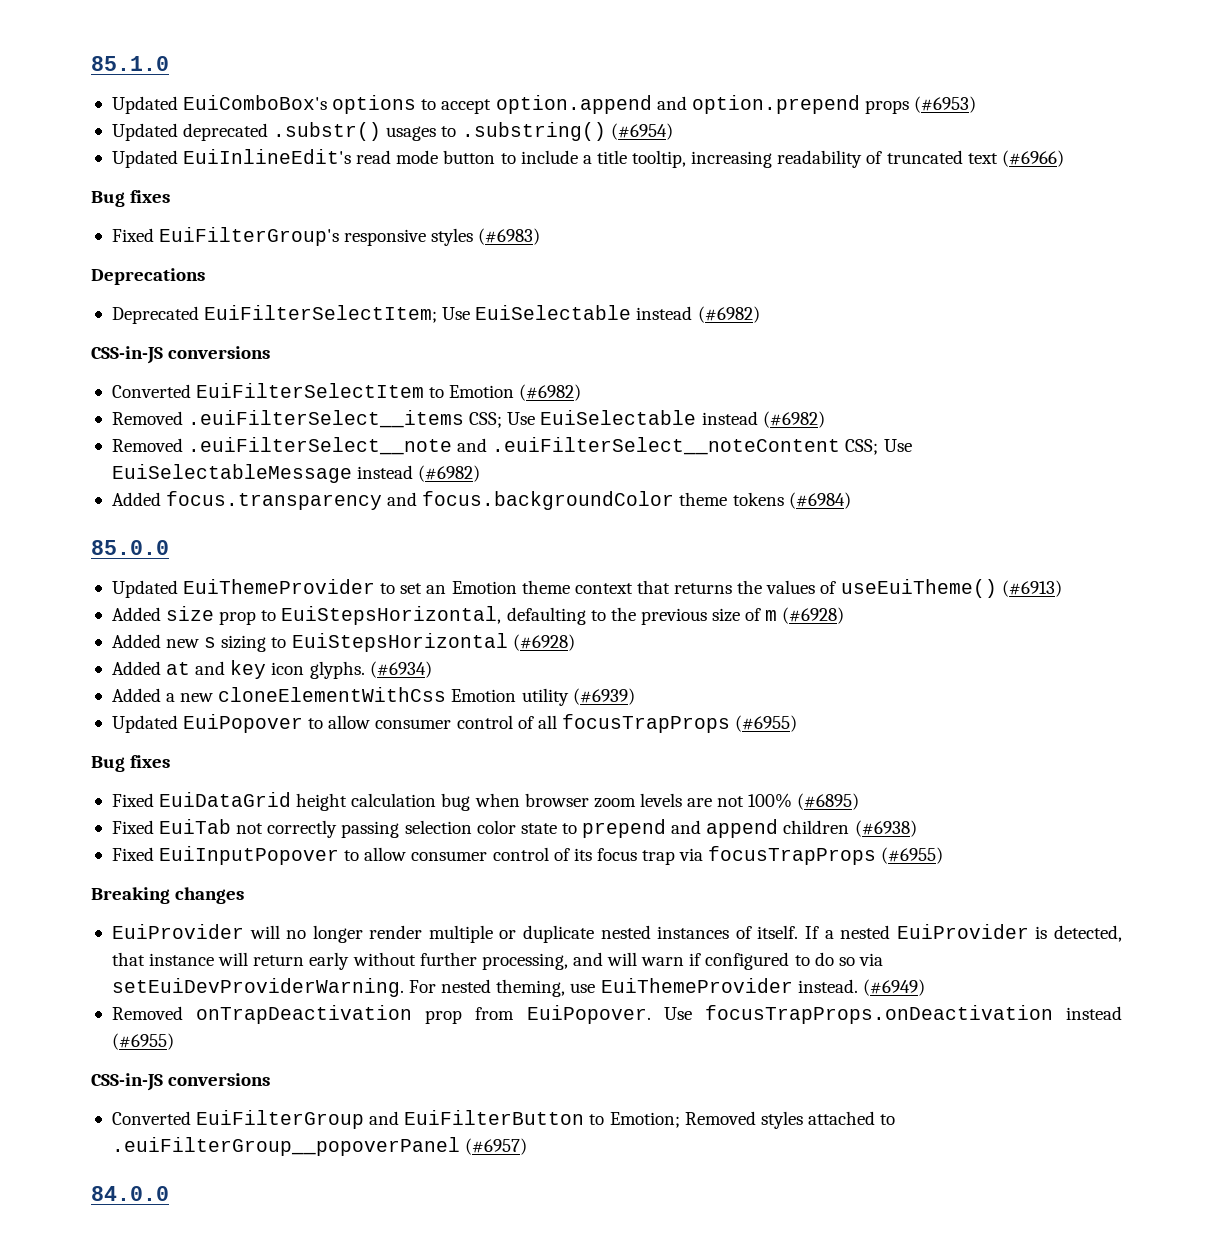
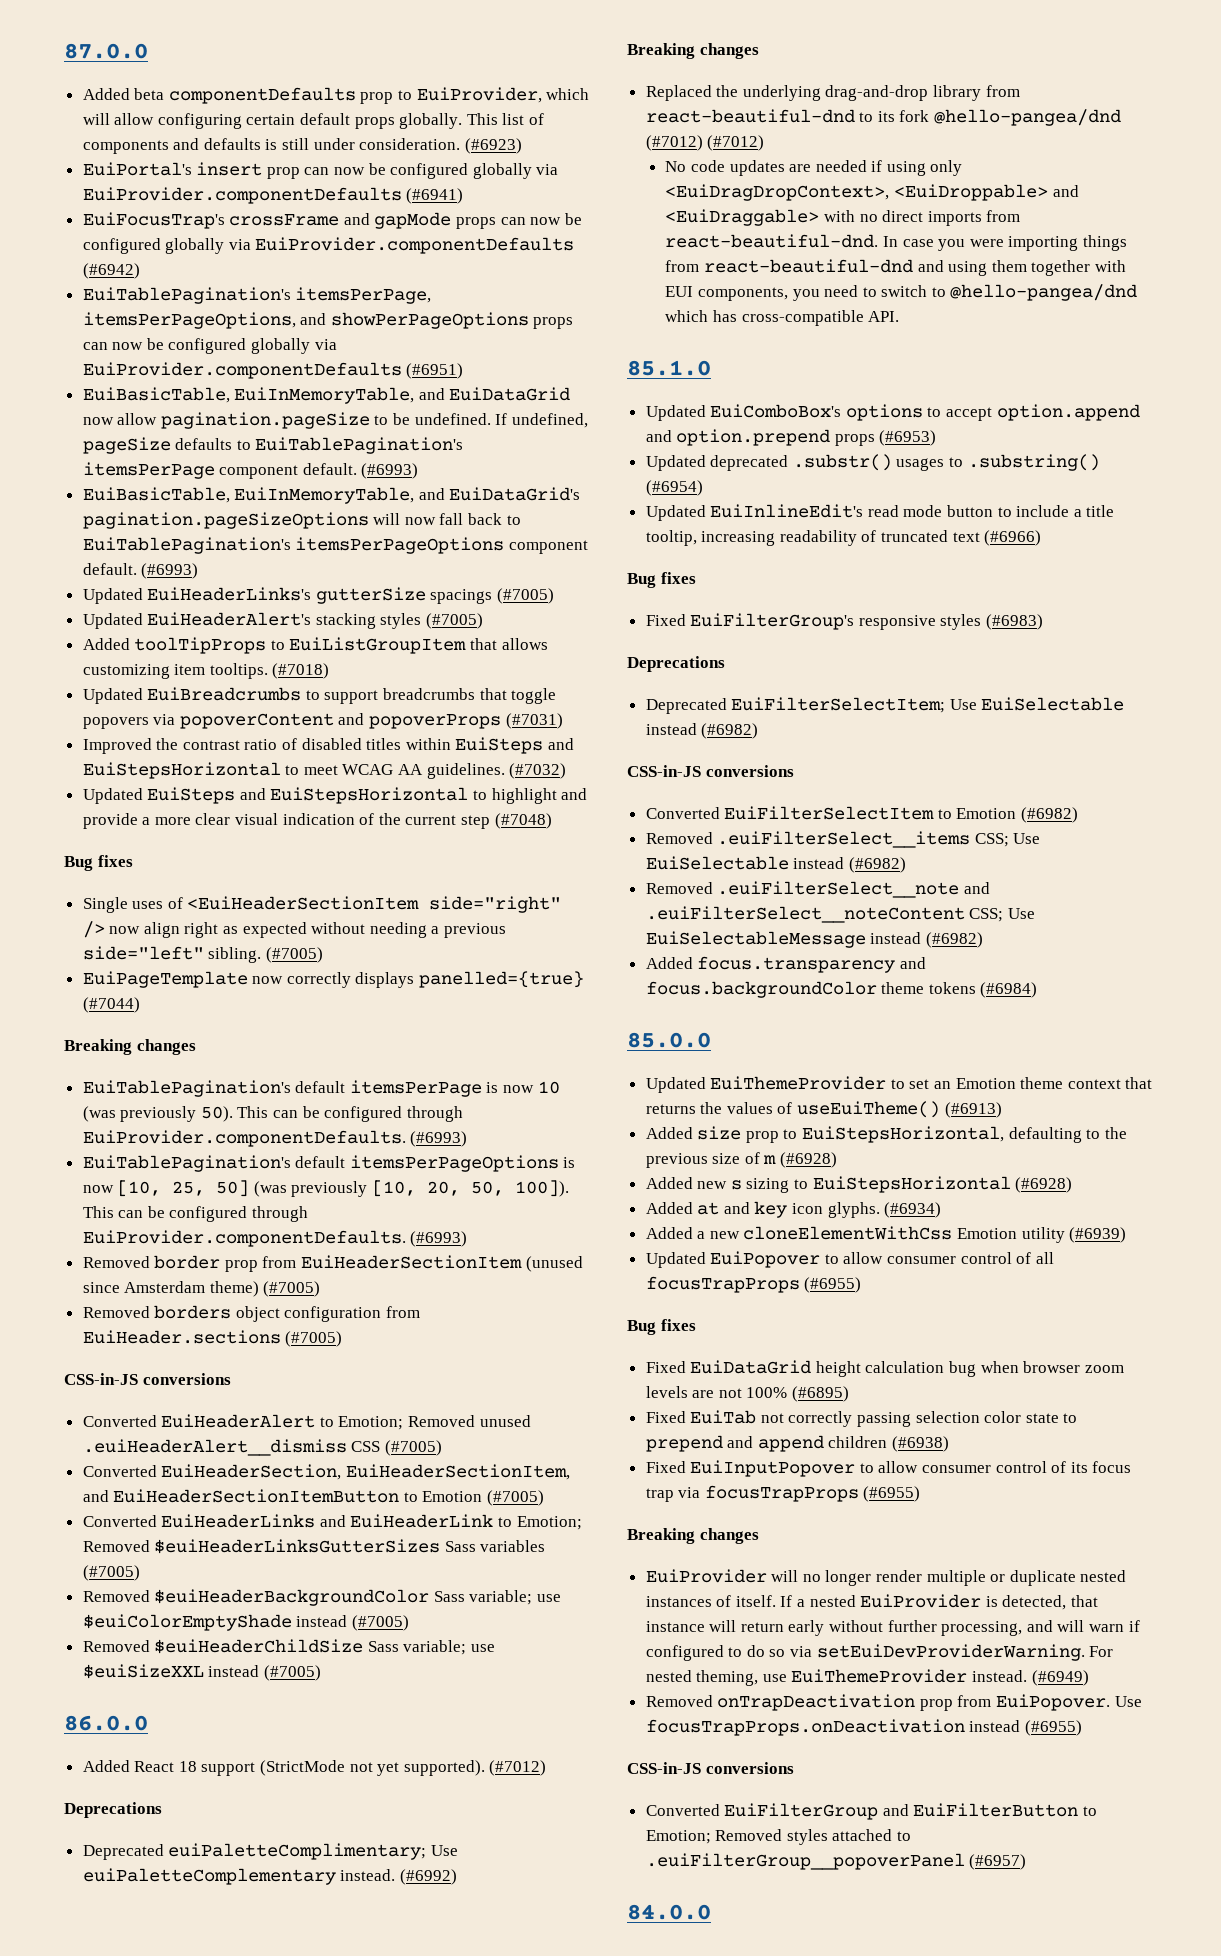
(91, 63) none -> [64,43,148,59] [82,87,590,104] [82,113,545,129] [82,138,522,154] [82,162,559,179] [82,187,464,204] [82,212,582,229] [82,237,575,254] [82,263,140,279] [82,287,432,304] [82,312,574,329] [82,338,337,354] [82,362,464,379] [82,387,571,404] [82,412,588,429] [82,437,464,454] [82,462,419,479] [82,487,581,504] [82,512,521,529] [82,537,588,554] [82,563,199,579] [82,587,555,604] [82,612,484,629] [82,637,548,654] [82,663,330,679] [82,687,557,704] [82,713,563,729] [82,737,575,754] [82,762,567,779] [82,787,588,804] [82,813,552,829] [64,855,133,871] [82,896,562,913] [82,921,507,938] [82,946,323,963] [82,971,585,988] [82,997,140,1013] [64,1039,196,1055] [82,1080,560,1097] [82,1106,463,1122] [82,1130,468,1147] [82,1155,576,1172] [82,1180,570,1197] [82,1206,309,1222] [82,1230,468,1247] [82,1255,583,1272] [82,1281,321,1297] [82,1305,421,1322] [82,1330,343,1347] [64,1373,231,1385] [82,1414,531,1430] [82,1439,442,1456] [82,1464,570,1480] [82,1489,545,1506] [82,1514,582,1530] [82,1539,546,1554] [82,1565,140,1581] [82,1589,562,1606] [82,1614,409,1631] [82,1639,496,1655] [82,1664,321,1681] [64,1715,148,1731] [82,1760,547,1776] [64,1802,162,1818] [82,1843,458,1860] [82,1868,457,1885] [627,43,759,59] [645,85,1020,101] [645,109,1122,126] [645,135,765,151] [665,160,963,176] [665,184,1079,201] [665,209,1021,226] [665,234,1127,251] [665,259,1126,276] [665,284,1138,301] [665,310,900,326] 87.0.0 // Added beta componentDefaults prop to EuiProvider, which will allow configuring certain default props globally. This list of components and defaults is still under consideration. (#6923) // EuiPortal's insert prop can now be configured globally via EuiProvider.componentDefaults (#6941) // EuiFocusTrap's crossFrame and gapMode props can now be configured globally via EuiProvider.componentDefaults (#6942) // EuiTablePagination's itemsPerPage, itemsPerPageOptions, and showPerPageOptions props can now be configured globally via EuiProvider.componentDefaults (#6951) // EuiBasicTable, EuiInMemoryTable, and EuiDataGrid now allow pagination.pageSize to be undefined. If undefined, pageSize defaults to EuiTablePagination's itemsPerPage component default. (#6993) // EuiBasicTable, EuiInMemoryTable, and EuiDataGrid's pagination.pageSizeOptions will now fall back to EuiTablePagination's itemsPerPageOptions component default. (#6993) // Updated EuiHeaderLinks's gutterSize spacings (#7005) // Updated EuiHeaderAlert's stacking styles (#7005) // Added toolTipProps to EuiListGroupItem that allows customizing item tooltips. (#7018) // Updated EuiBreadcrumbs to support breadcrumbs that toggle popovers via popoverContent and popoverProps (#7031) // Improved the contrast ratio of disabled titles within EuiSteps and EuiStepsHorizontal to meet WCAG AA guidelines. (#7032) // Updated EuiSteps and EuiStepsHorizontal to highlight and provide a more clear visual indication of the current step (#7048) // Bug fixes // Single uses of <EuiHeaderSectionItem side="right" /> now align right as expected without needing a previous side="left" sibling. (#7005) // EuiPageTemplate now correctly displays panelled={true} (#7044) // Breaking changes // EuiTablePagination's default itemsPerPage is now 10 (was previously 50). This can be configured through EuiProvider.componentDefaults. (#6993) // EuiTablePagination's default itemsPerPageOptions is now [10, 25, 50] (was previously [10, 20, 50, 100]). This can be configured through EuiProvider.componentDefaults. (#6993) // Removed border prop from EuiHeaderSectionItem (unused since Amsterdam theme) (#7005) // Removed borders object configuration from EuiHeader.sections (#7005) // CSS-in-JS conversions // Converted EuiHeaderAlert to Emotion; Removed unused .euiHeaderAlert__dismiss CSS (#7005) // Converted EuiHeaderSection, EuiHeaderSectionItem, and EuiHeaderSectionItemButton to Emotion (#7005) // Converted EuiHeaderLinks and EuiHeaderLink to Emotion; Removed $euiHeaderLinksGutterSizes Sass variables (#7005) // Removed $euiHeaderBackgroundColor Sass variable; use $euiColorEmptyShade instead (#7005) // Removed $euiHeaderChildSize Sass variable; use $euiSizeXXL instead (#7005) // 86.0.0 // Added React 18 support (StrictMode not yet supported). (#7012) // Deprecations // Deprecated euiPaletteComplimentary; Use euiPaletteComplementary instead. (#6992) // Breaking changes // Replaced the underlying drag-and-drop library from react-beautiful-dnd to its fork @hello-pangea/dnd (#7012) (#7012) // No code updates are needed if using only <EuiDragDropContext>, <EuiDroppable> and <EuiDraggable> with no direct imports from react-beautiful-dnd. In case you were importing things from react-beautiful-dnd and using them together with EUI components, you need to switch to @hello-pangea/dnd which has cross-compatible API. //

